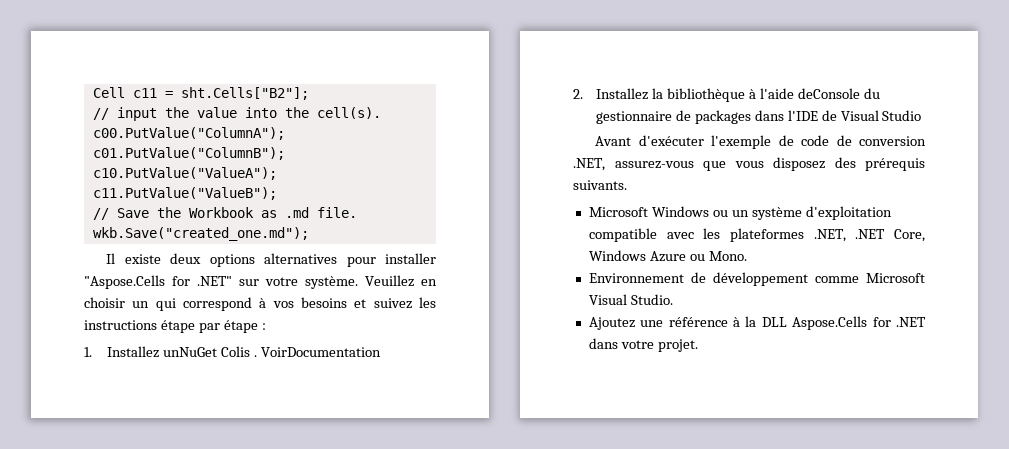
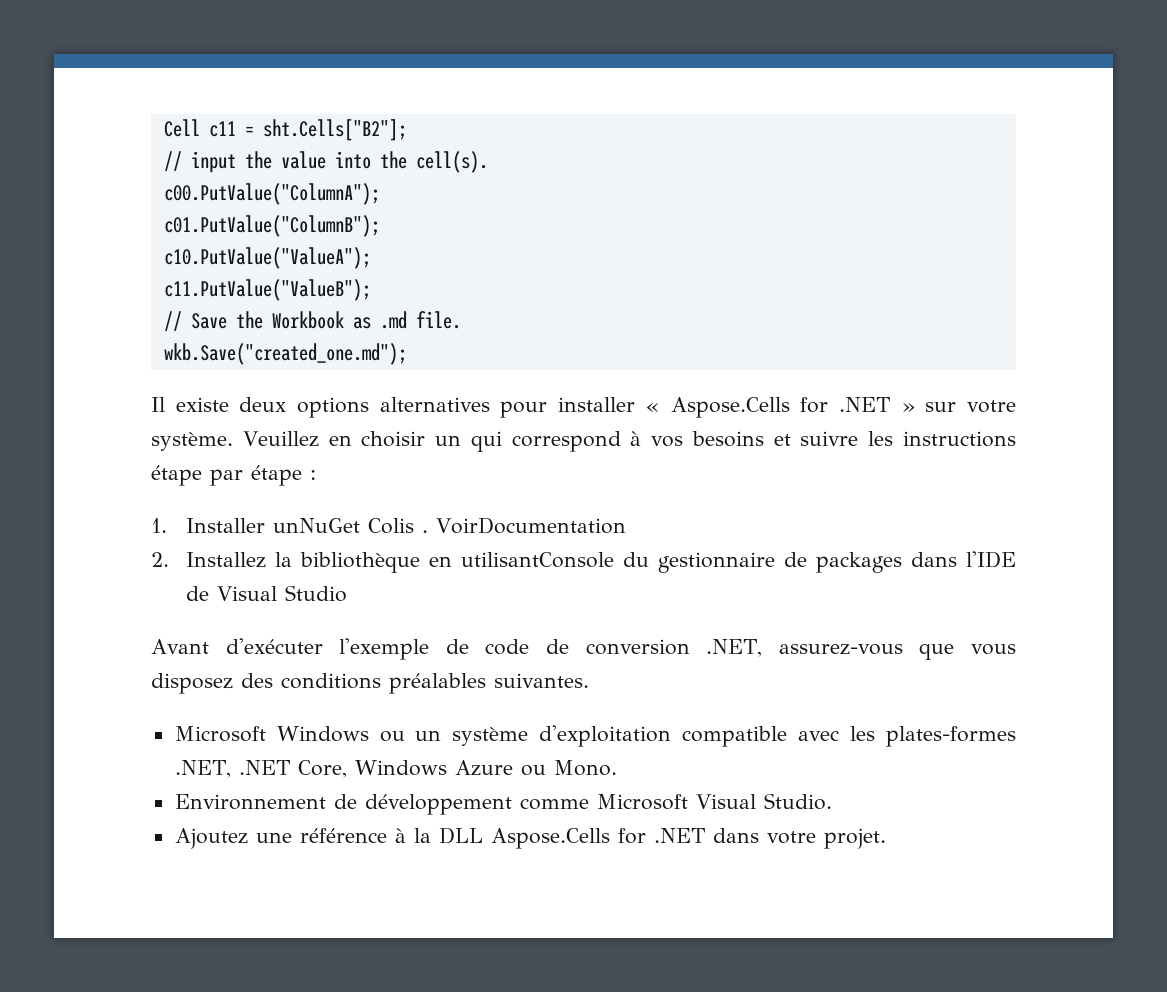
[84,275,232,289] "Aspose.Cells for .NET" -> [645,397,915,418] « Aspose.Cells for .NET »
[373,298,412,309] suivez -> [800,431,859,446] suivre
[107,346,160,358] Installez -> [186,518,266,533] Installer
[748,88,860,99] à l'aide deConsole -> [429,552,615,568] en utilisantConsole
[865,158,925,171] [573,180,627,190] prérequis suivants. -> [281,673,589,694] conditions préalables suivantes.
[729,228,804,242] plateformes -> [886,726,1017,747] plates-formes

